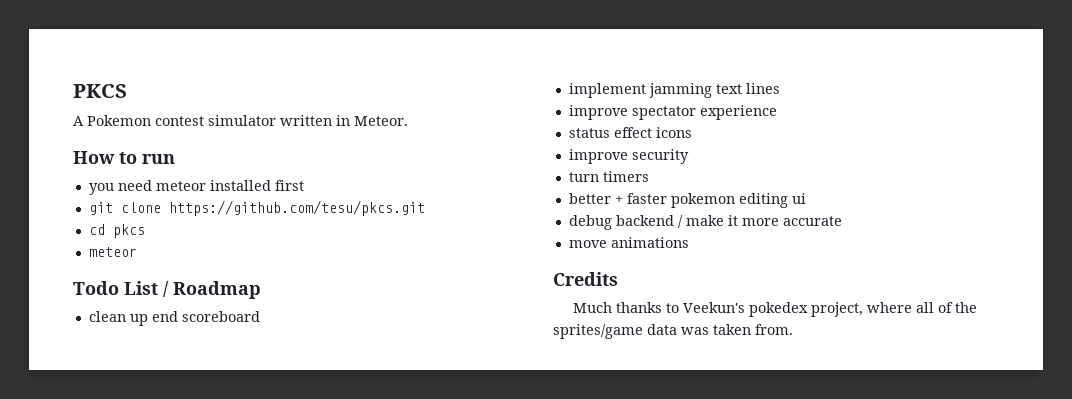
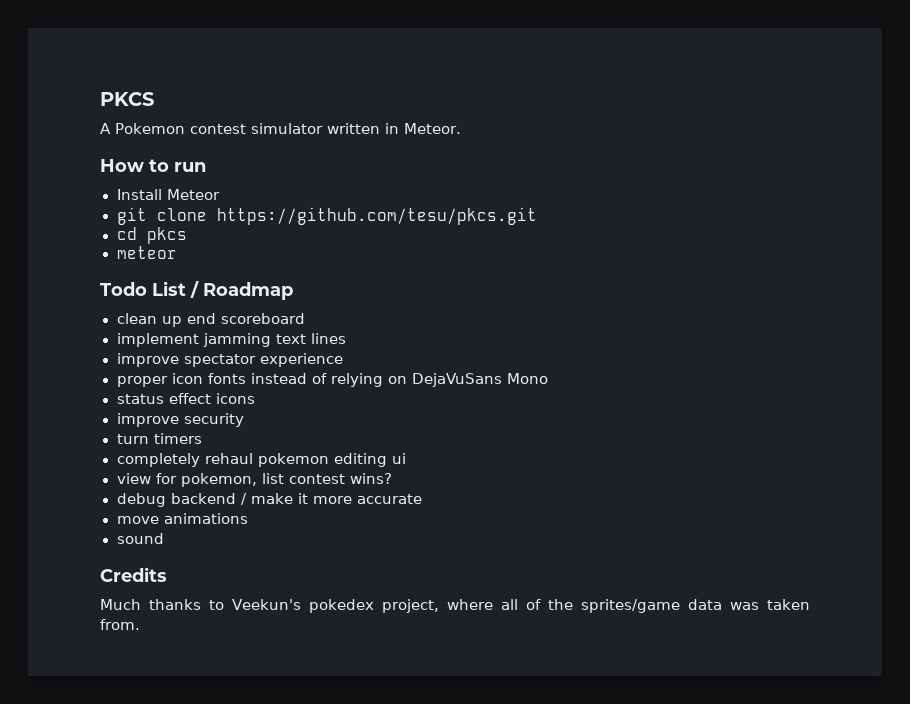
[88,180,304,195] you need meteor installed first -> [116,189,220,200] Install Meteor
(777, 112) none -> [116,373,549,387] // proper icon fonts instead of relying on DejaVuSans Mono
[568,193,667,204] better + faster -> [116,453,253,467] completely rehaul
(806, 198) none -> [116,473,392,487] // view for pokemon, list contest wins?
(689, 242) none -> [116,533,164,544] // sound

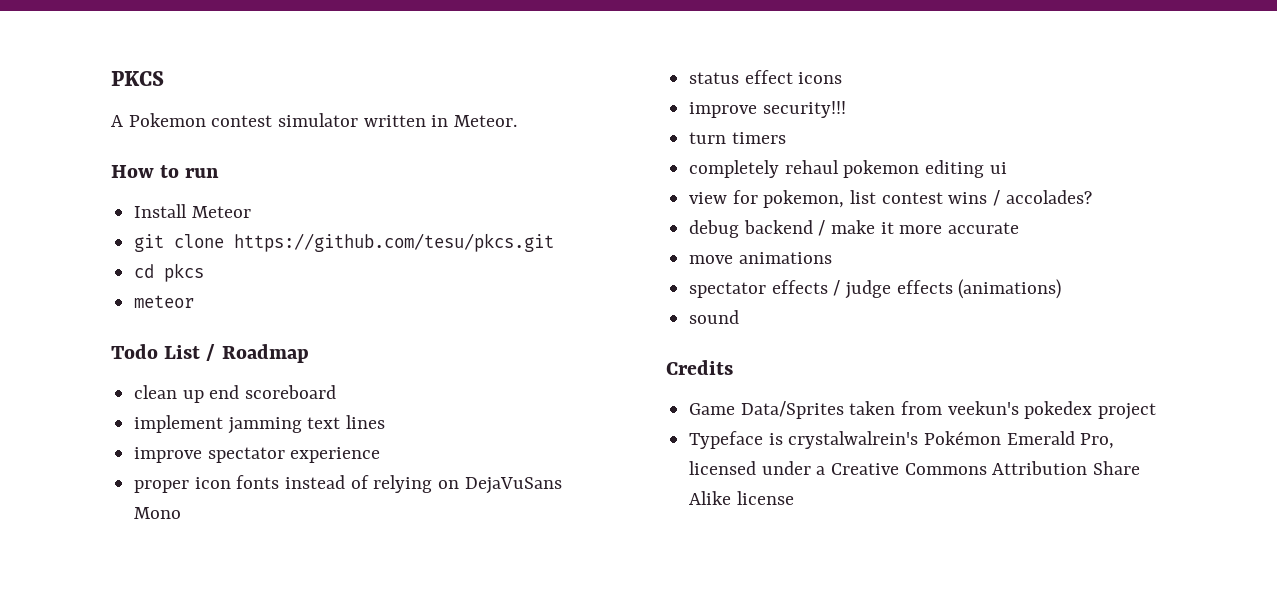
[183,413,244,427] security -> [762,101,846,118] security!!!
[349,473,392,484] wins? -> [948,190,1092,206] wins / accolades?
[116,533,164,544] [100,567,167,582] [100,599,810,613] [100,619,140,630] sound // Credits // Much thanks to Veekun's pokedex project, where all of the sprites/game data was taken from. -> [689,279,1062,299] [689,310,740,324] [666,360,733,375] [689,401,1157,420] [689,431,1115,449] [689,461,1141,475] [689,491,794,505] spectator effects / judge effects (animations) // sound // Credits // Game Data/Sprites taken from veekun's pokedex project // Typeface is crystalwalrein's Pokémon Emerald Pro, licensed under a Creative Commons Attribution Share Alike license

